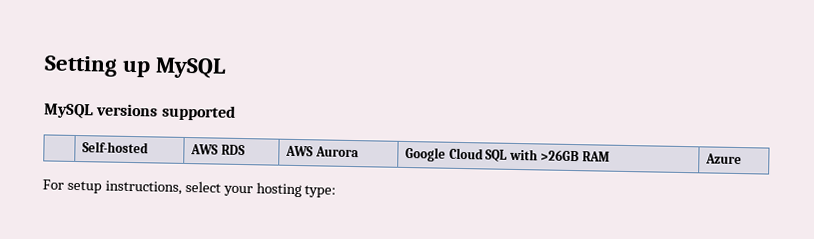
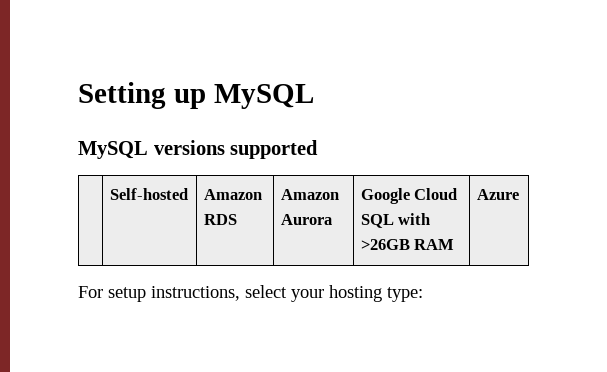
[190,144,219,155] AWS -> [203,189,262,200] Amazon
[285,145,314,157] AWS -> [280,189,339,200] Amazon

